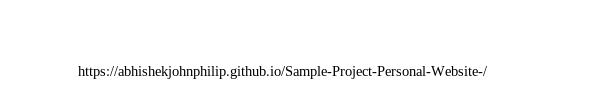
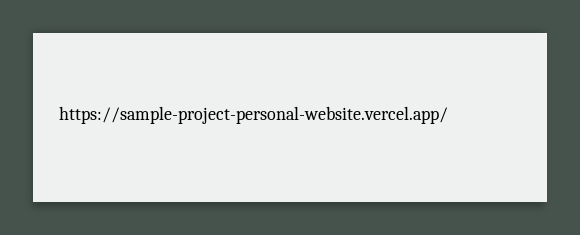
[78,66,488,79] https://abhishekjohnphilip.github.io/Sample-Project-Personal-Website-/ -> [59,106,448,124] https://sample-project-personal-website.vercel.app/

